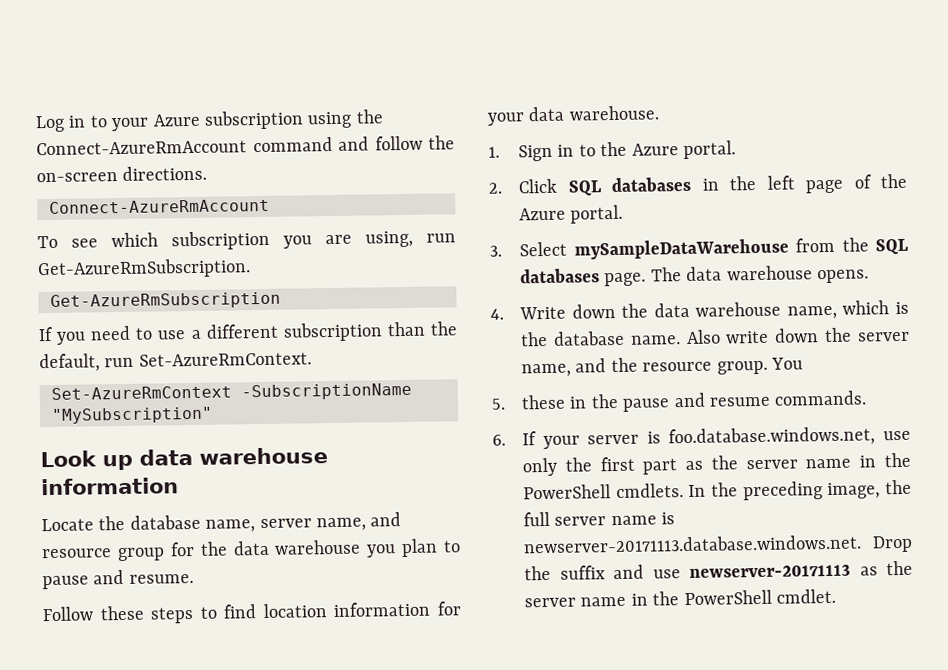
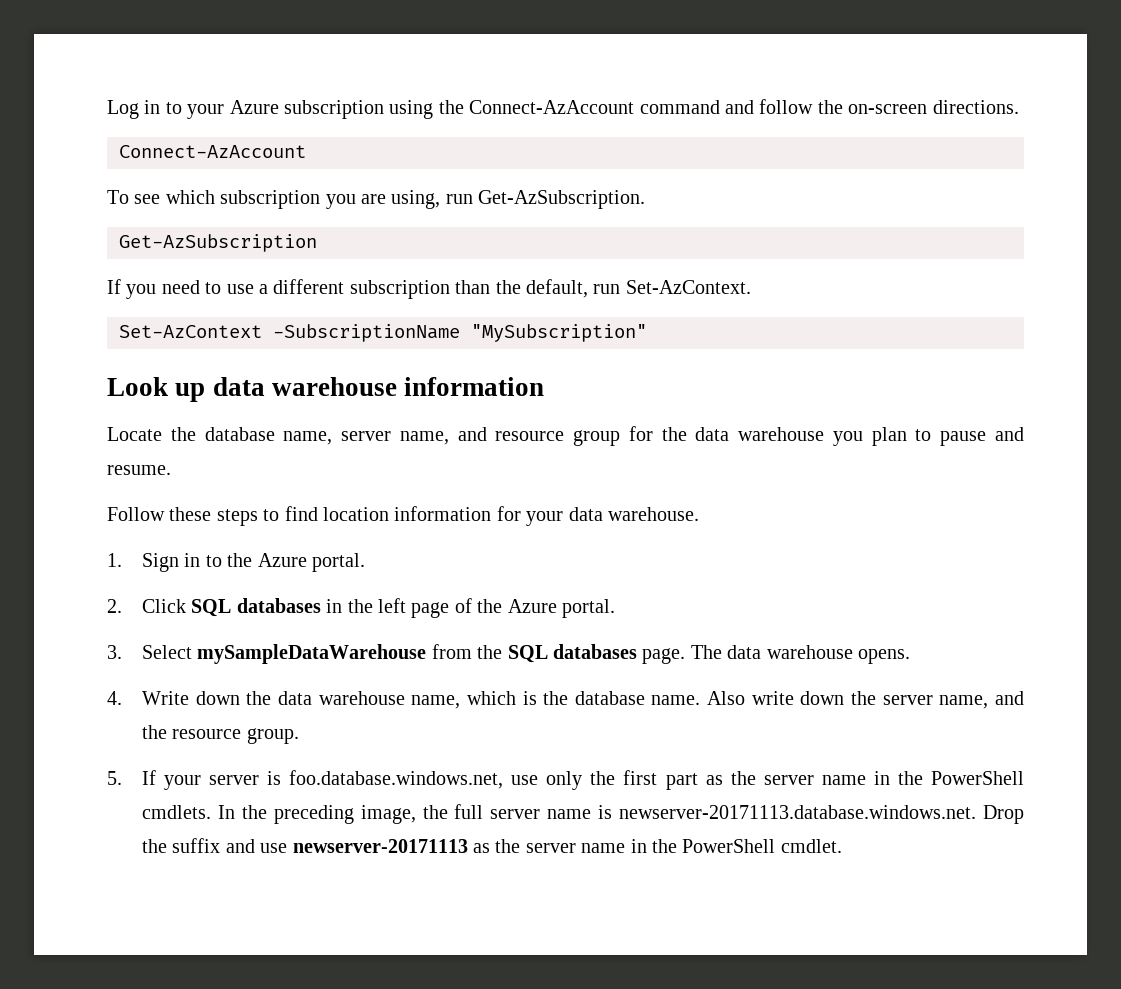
[36,140,247,156] Connect-AzureRmAccount -> [469,100,635,114] Connect-AzAccount
[49,198,270,214] Connect-AzureRmAccount -> [119,145,306,158] Connect-AzAccount
[37,258,251,280] [50,291,281,310] Get-AzureRmSubscription. // Get-AzureRmSubscription -> [478,190,646,209] [119,234,317,252] Get-AzSubscription. // Get-AzSubscription
[138,352,312,367] [51,385,232,400] Set-AzureRmContext. // Set-AzureRmContext -> [625,280,751,294] [119,325,262,338] Set-AzContext. // Set-AzContext
[771,357,804,370] [491,390,868,412] [492,434,506,446] You // 5. these in the pause and resume commands. // 6. -> [107,771,122,785] // 5.

